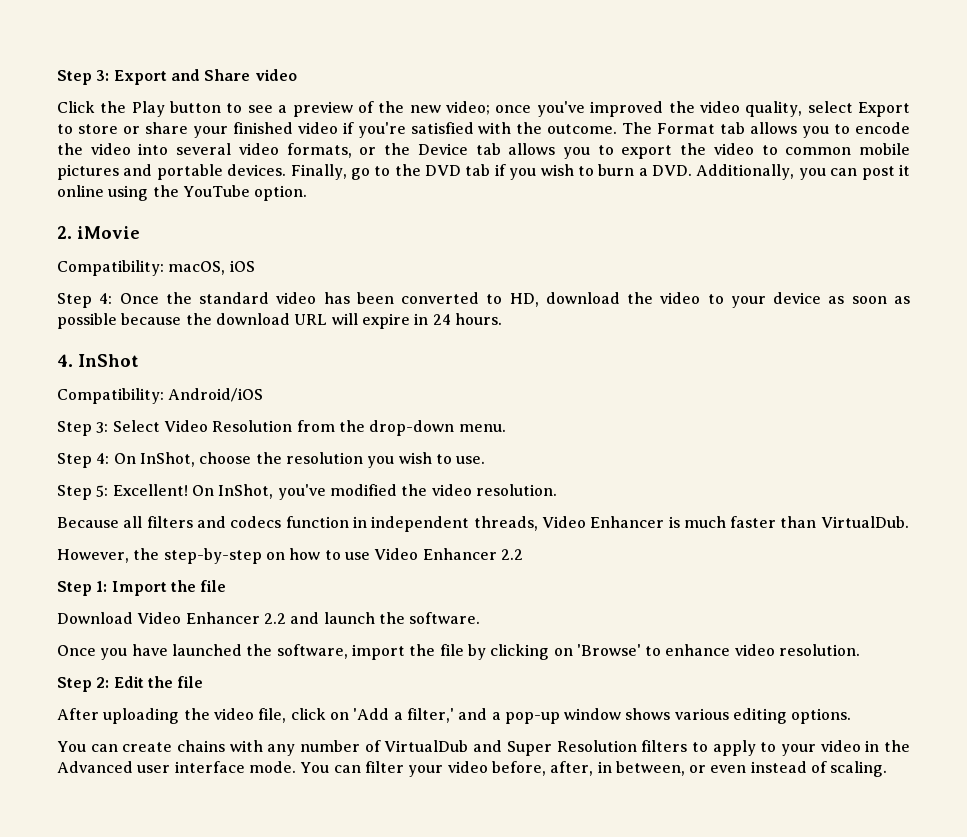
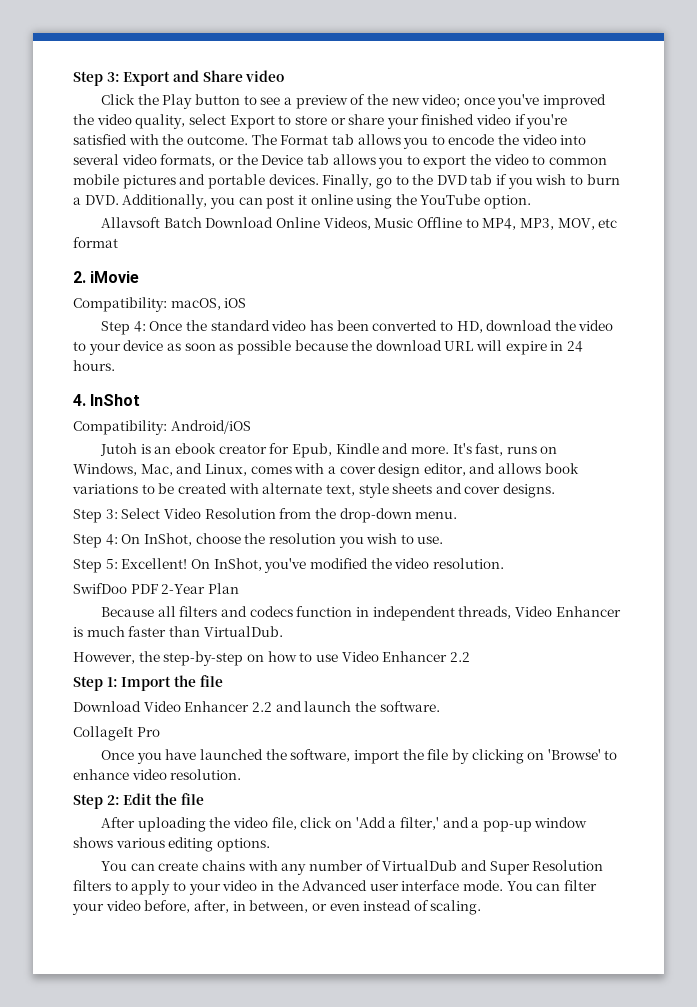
(308, 193) none -> [101,217,618,230] [73,237,118,248] // Allavsoft Batch Download Online Videos, Music Offline to MP4, MP3, MOV, etc format
(264, 395) none -> [100,443,558,458] [73,463,579,478] [72,483,556,498] // Jutoh is an ebook creator for Epub, Kindle and more. It's fast, runs on Windows, Mac, and Linux, comes with a cover design editor, and allows book variations to be created with alternate text, style sheets and cover designs.
(557, 490) none -> [73,583,239,594] // SwifDoo PDF 2-Year Plan
(481, 618) none -> [73,726,160,741] // CollageIt Pro

